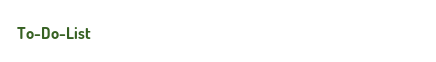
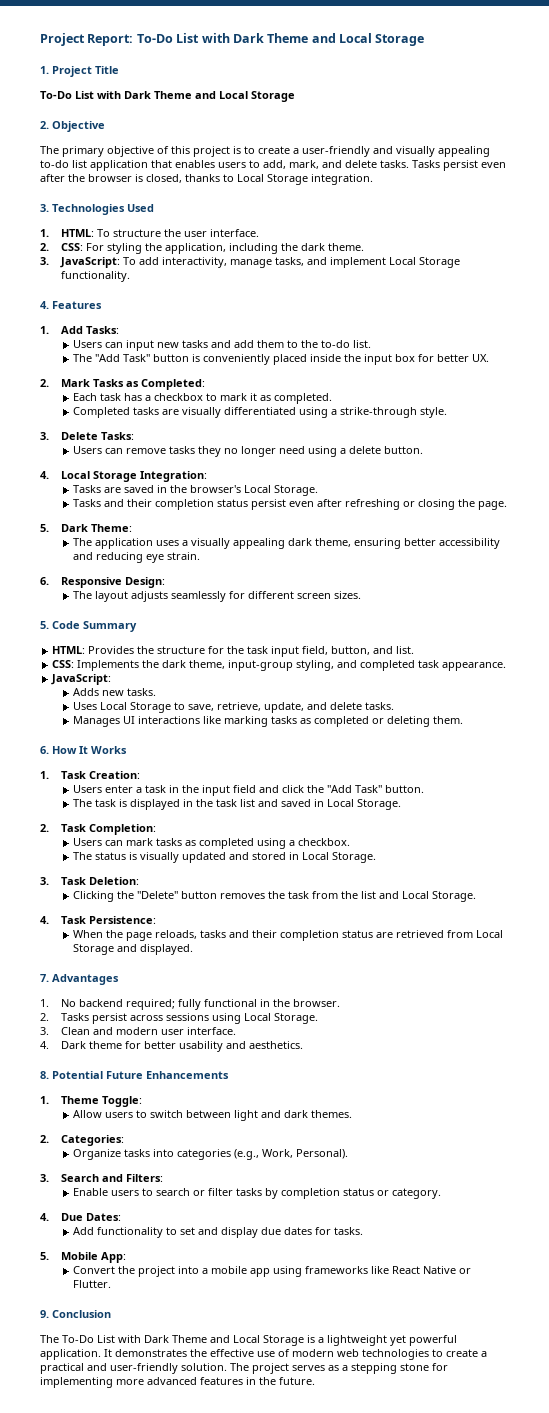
[17,27,91,39] To-Do-List -> [40,33,425,46] [40,66,119,77] [40,91,295,102] [40,121,105,132] [40,146,490,157] [40,160,506,171] [40,174,373,185] [40,204,154,215] [40,229,259,237] [40,243,364,254] [40,257,460,268] [60,271,130,282] [40,301,102,309] [40,326,119,334] [72,340,371,351] [72,354,489,365] [40,379,205,390] [72,393,332,404] [72,407,447,418] [40,432,134,440] [72,446,423,457] [40,471,207,482] [72,485,318,496] [72,499,507,510] [40,524,132,532] [72,538,500,549] [72,552,200,563] [40,577,165,588] [72,591,361,602] [40,621,137,632] [52,646,415,657] [52,660,507,671] [51,674,112,685] [72,688,156,696] [72,702,394,713] [72,716,463,727] [40,746,127,754] [40,771,140,779] [72,785,424,796] [72,799,401,810] [40,824,156,835] [72,838,350,849] [72,852,376,863] [40,877,139,885] [72,891,476,902] [40,916,156,924] [72,930,503,941] [72,944,193,955] [40,974,119,985] [40,999,340,1010] [40,1013,318,1024] [40,1027,236,1035] [40,1041,303,1052] [40,1071,229,1079] [40,1096,142,1107] [72,1110,352,1121] [40,1135,124,1146] [72,1149,348,1160] [40,1174,163,1182] [72,1188,441,1199] [40,1213,121,1221] [72,1227,363,1238] [40,1252,126,1263] [72,1266,471,1277] [72,1280,111,1288] [40,1310,111,1318] [40,1335,457,1346] [40,1349,487,1360] [40,1363,448,1374] [40,1377,315,1388] Project Report: To-Do List with Dark Theme and Local Storage // 1. Project Title // To-Do List with Dark Theme and Local Storage // 2. Objective // The primary objective of this project is to create a user-friendly and visually appealing to-do list application that enables users to add, mark, and delete tasks. Tasks persist even after the browser is closed, thanks to Local Storage integration. // 3. Technologies Used // 1. HTML: To structure the user interface. // 2. CSS: For styling the application, including the dark theme. // 3. JavaScript: To add interactivity, manage tasks, and implement Local Storage functionality. // 4. Features // 1. Add Tasks: // Users can input new tasks and add them to the to-do list. // The "Add Task" button is conveniently placed inside the input box for better UX. // 2. Mark Tasks as Completed: // Each task has a checkbox to mark it as completed. // Completed tasks are visually differentiated using a strike-through style. // 3. Delete Tasks: // Users can remove tasks they no longer need using a delete button. // 4. Local Storage Integration: // Tasks are saved in the browser's Local Storage. // Tasks and their completion status persist even after refreshing or closing the page. // 5. Dark Theme: // The application uses a visually appealing dark theme, ensuring better accessibility and reducing eye strain. // 6. Responsive Design: // The layout adjusts seamlessly for different screen sizes. // 5. Code Summary // HTML: Provides the structure for the task input field, button, and list. // CSS: Implements the dark theme, input-group styling, and completed task appearance. // JavaScript: // Adds new tasks. // Uses Local Storage to save, retrieve, update, and delete tasks. // Manages UI interactions like marking tasks as completed or deleting them. // 6. How It Works // 1. Task Creation: // Users enter a task in the input field and click the "Add Task" button. // The task is displayed in the task list and saved in Local Storage. // 2. Task Completion: // Users can mark tasks as completed using a checkbox. // The status is visually updated and stored in Local Storage. // 3. Task Deletion: // Clicking the "Delete" button removes the task from the list and Local Storage. // 4. Task Persistence: // When the page reloads, tasks and their completion status are retrieved from Local Storage and displayed. // 7. Advantages // 1. No backend required; fully functional in the browser. // 2. Tasks persist across sessions using Local Storage. // 3. Clean and modern user interface. // 4. Dark theme for better usability and aesthetics. // 8. Potential Future Enhancements // 1. Theme Toggle: // Allow users to switch between light and dark themes. // 2. Categories: // Organize tasks into categories (e.g., Work, Personal). // 3. Search and Filters: // Enable users to search or filter tasks by completion status or category. // 4. Due Dates: // Add functionality to set and display due dates for tasks. // 5. Mobile App: // Convert the project into a mobile app using frameworks like React Native or Flutter. // 9. Conclusion // The To-Do List with Dark Theme and Local Storage is a lightweight yet powerful application. It demonstrates the effective use of modern web technologies to create a practical and user-friendly solution. The project serves as a stepping stone for implementing more advanced features in the future.

